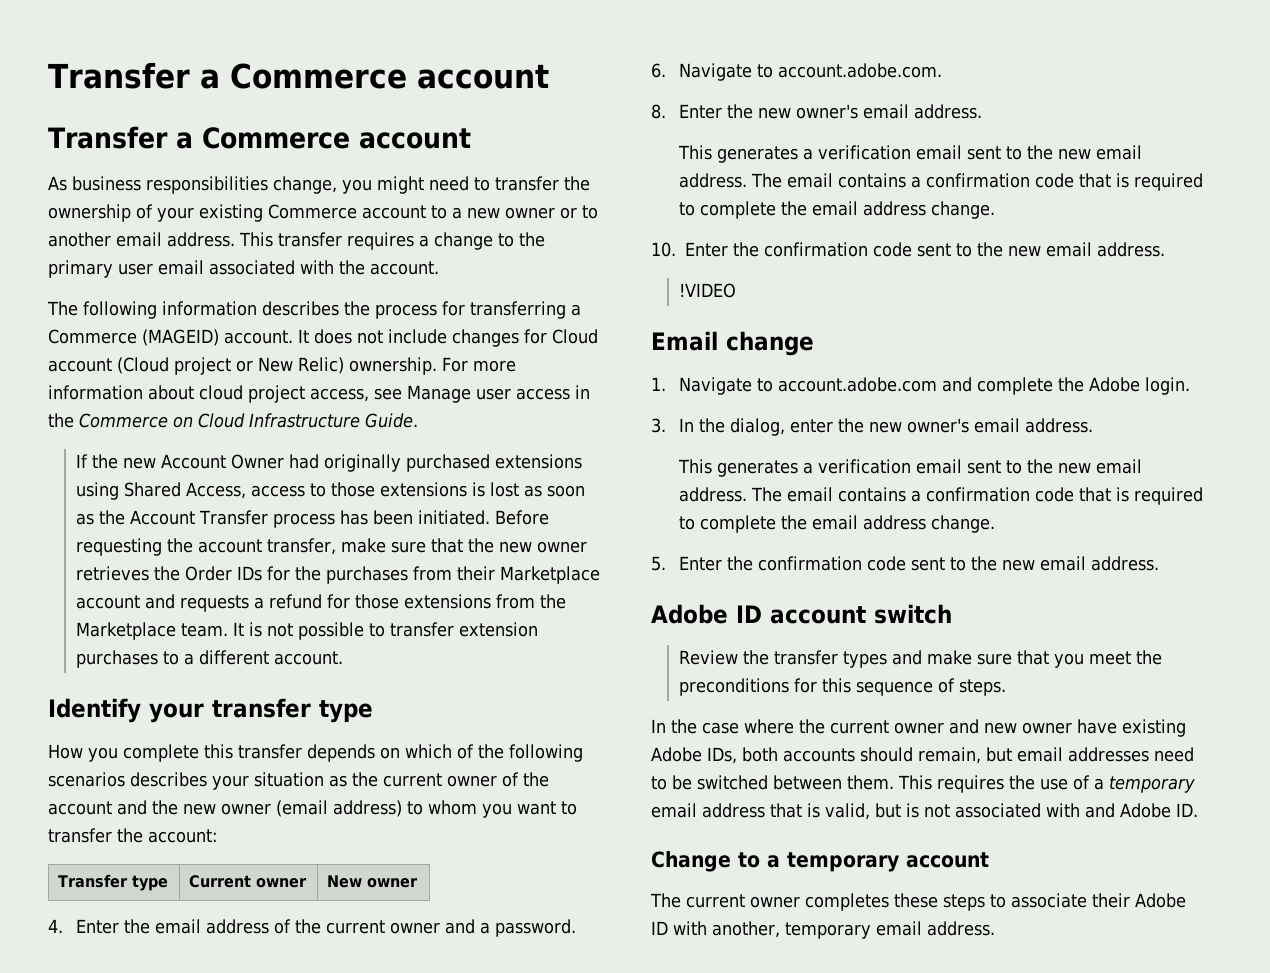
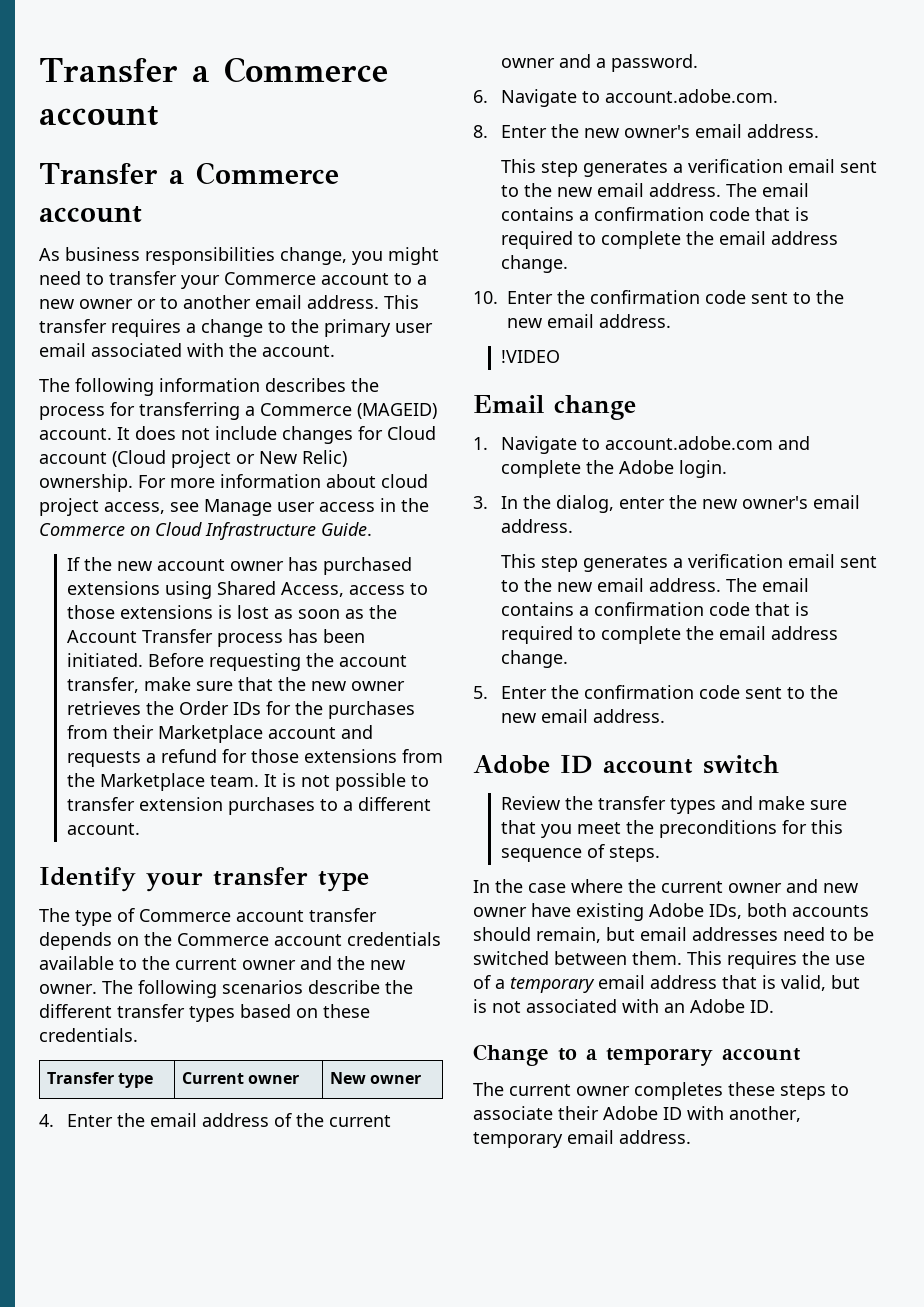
[564,176,590,191] [48,204,263,222] the ownership of your existing -> [181,275,220,289] your
[161,454,402,472] Account Owner had originally -> [156,557,318,571] account owner has
[48,744,583,762] [48,772,549,790] [48,800,577,818] [48,828,217,843] How you complete this transfer depends on which of the following scenarios describes your situation as the current owner of the account and the new owner (email address) to whom you want to transfer the account: -> [39,908,377,926] [39,932,441,950] [39,956,405,970] [39,980,413,998] [39,1004,370,1022] [39,1028,138,1042] The type of Commerce account transfer depends on the Commerce account credentials available to the current owner and the new owner. The following scenarios describe the different transfer types based on these credentials.
(713, 152) none -> [540,161,578,177] step
(713, 466) none -> [540,556,578,572] step
[1085,803,1115,818] and -> [664,1003,685,1013] an

